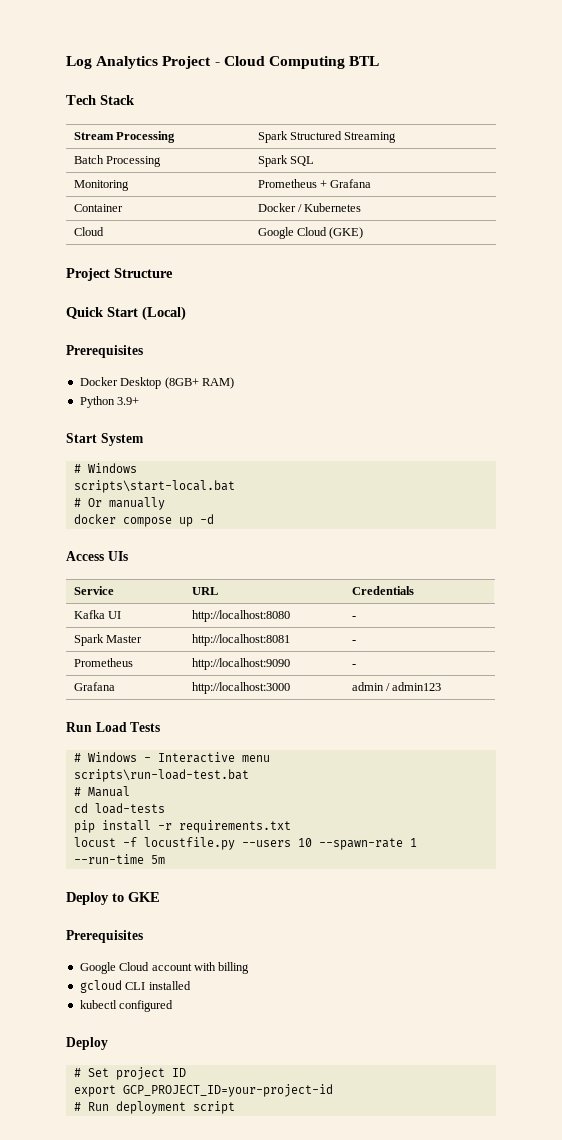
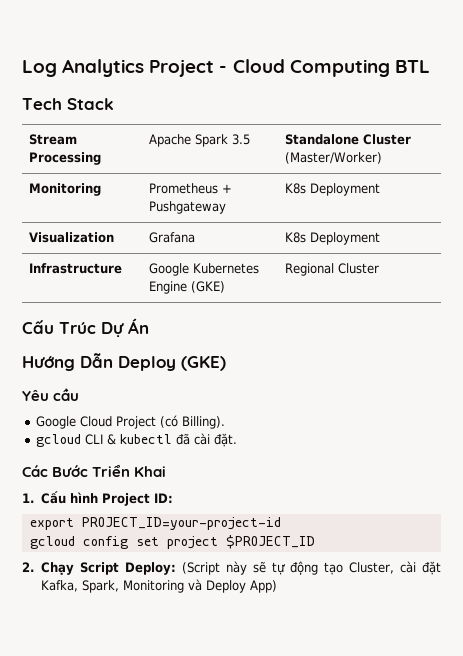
[257,131,397,143] [73,155,161,167] [257,155,314,167] [73,180,129,191] [257,179,372,188] [73,204,123,212] [257,203,362,212] [73,227,104,236] [257,227,364,239] [66,268,173,281] [66,306,186,321] [66,345,143,358] [79,377,234,389] [79,396,140,408] [66,433,144,446] [73,463,137,473] [73,480,235,493] [73,497,165,510] [73,514,214,527] [66,551,128,561] [73,586,114,595] [191,587,218,595] [351,586,414,595] [73,610,121,619] [191,610,290,622] [351,616,356,619] [73,634,142,646] [191,634,290,646] [351,640,356,643] [73,658,133,667] [191,658,290,670] [351,664,356,667] [73,682,115,691] [191,682,290,694] [351,682,442,691] [66,722,161,732] [73,752,270,763] [73,769,249,782] [73,786,130,797] [73,803,165,814] [73,820,291,833] [73,837,417,850] [73,854,165,864] [66,892,160,905] [66,930,143,943] [79,962,250,974] Spark Structured Streaming // Batch Processing | Spark SQL // Monitoring | Prometheus + Grafana // Container | Docker / Kubernetes // Cloud | Google Cloud (GKE) // Project Structure // Quick Start (Local) // Prerequisites // Docker Desktop (8GB+ RAM) // Python 3.9+ // Start System // # Windows // scripts\start-local.bat // # Or manually // docker compose up -d // Access UIs // Service | URL | Credentials // Kafka UI | http://localhost:8080 | - // Spark Master | http://localhost:8081 | - // Prometheus | http://localhost:9090 | - // Grafana | http://localhost:3000 | admin / admin123 // Run Load Tests // # Windows - Interactive menu // scripts\run-load-test.bat // # Manual // cd load-tests // pip install -r requirements.txt // locust -f locustfile.py --users 10 --spawn-rate 1 --run-time 5m // Deploy to GKE // Prerequisites // Google Cloud account with billing -> [149,134,251,147] [285,134,412,145] [285,152,383,164] [29,183,102,196] [149,183,233,194] [149,201,227,214] [285,183,381,196] [29,232,115,243] [149,232,196,243] [285,232,381,245] [29,263,123,274] [149,263,260,276] [149,281,226,294] [285,263,380,276] [22,318,149,337] [22,353,226,371] [22,388,80,401] [36,415,226,429] Apache Spark 3.5 | Standalone Cluster (Master/Worker) // Monitoring | Prometheus + Pushgateway | K8s Deployment // Visualization | Grafana | K8s Deployment // Infrastructure | Google Kubernetes Engine (GKE) | Regional Cluster // Cấu Trúc Dự Án // Hướng Dẫn Deploy (GKE) // Yêu cầu // Google Cloud Project (có Billing).
[148,981,191,990] [79,1000,174,1012] [66,1037,108,1050] [73,1067,186,1080] [73,1084,333,1097] [73,1101,235,1114] installed // kubectl configured // Deploy // # Set project ID // export GCP_PROJECT_ID=your-project-id // # Run deployment script -> [107,433,238,447] [22,465,167,477] [22,491,173,506] [29,517,281,530] [29,535,315,549] [22,561,442,575] [40,579,277,593] & kubectl đã cài đặt. // Các Bước Triển Khai // 1. Cấu hình Project ID: // export PROJECT_ID=your-project-id // gcloud config set project $PROJECT_ID // 2. Chạy Script Deploy: (Script này sẽ tự động tạo Cluster, cài đặt Kafka, Spark, Monitoring và Deploy App)

